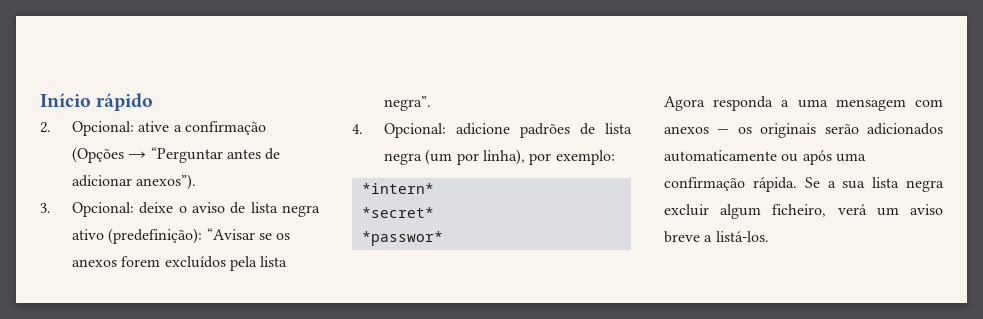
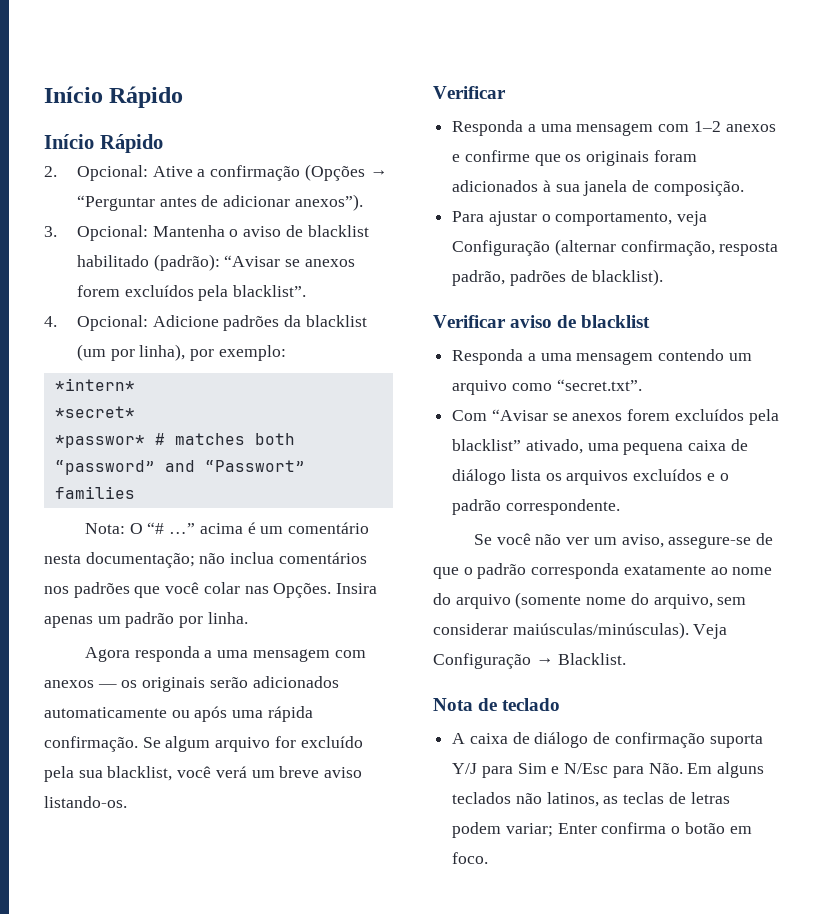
[40,93,154,111] Início rápido -> [44,86,184,108] [44,134,163,153] Início Rápido // Início Rápido
[138,121,170,132] ative -> [152,166,193,177] Ative
[139,202,174,214] deixe -> [152,225,225,237] Mantenha
[250,202,320,217] [71,228,291,244] [71,256,288,271] [383,96,431,111] lista negra ativo (predefinição): “Avisar se os anexos forem excluídos pela lista negra”. -> [307,225,369,237] [76,254,355,271] [76,285,307,301] blacklist habilitado (padrão): “Avisar se anexos forem excluídos pela blacklist”.
[455,123,632,138] [383,153,422,165] adicione padrões de lista negra -> [152,315,367,331] Adicione padrões da blacklist
(443, 238) none -> [154,433,295,445] [54,460,305,475] [54,486,135,499] [85,522,370,534] [44,552,367,568] [44,582,378,598] [44,612,248,628] # matches both “password” and “Passwort” families // Nota: O “# …” acima é um comentário nesta documentação; não inclua comentários nos padrões que você colar nas Opções. Insira apenas um padrão por linha.
[664,177,944,192] [664,204,943,219] [664,231,769,243] confirmação rápida. Se a sua lista negra excluir algum ficheiro, verá um aviso breve a listá‑los. -> [267,706,313,722] [44,736,363,752] [44,766,363,782] [44,796,127,808] [433,86,506,99] [452,120,776,136] [452,150,697,166] [452,180,744,196] [452,211,708,226] [452,239,779,256] [452,269,664,286] [433,315,651,328] [452,349,752,365] [452,379,642,395] [452,409,779,425] [452,439,748,455] [452,469,729,485] [452,499,620,515] [474,533,774,549] [433,563,773,579] [433,592,747,609] [433,622,728,639] [433,653,627,669] [433,698,561,711] [452,732,763,748] [452,762,765,778] [452,792,730,807] [452,822,752,838] [452,852,489,864] rápida confirmação. Se algum arquivo for excluído pela sua blacklist, você verá um breve aviso listando-os. // Verificar // Responda a uma mensagem com 1–2 anexos e confirme que os originais foram adicionados à sua janela de composição. // Para ajustar o comportamento, veja Configuração (alternar confirmação, resposta padrão, padrões de blacklist). // Verificar aviso de blacklist // Responda a uma mensagem contendo um arquivo como “secret.txt”. // Com “Avisar se anexos forem excluídos pela blacklist” ativado, uma pequena caixa de diálogo lista os arquivos excluídos e o padrão correspondente. // Se você não ver um aviso, assegure-se de que o padrão corresponda exatamente ao nome do arquivo (somente nome do arquivo, sem considerar maiúsculas/minúsculas). Veja Configuração → Blacklist. // Nota de teclado // A caixa de diálogo de confirmação suporta Y/J para Sim e N/Esc para Não. Em alguns teclados não latinos, as teclas de letras podem variar; Enter confirma o botão em foco.

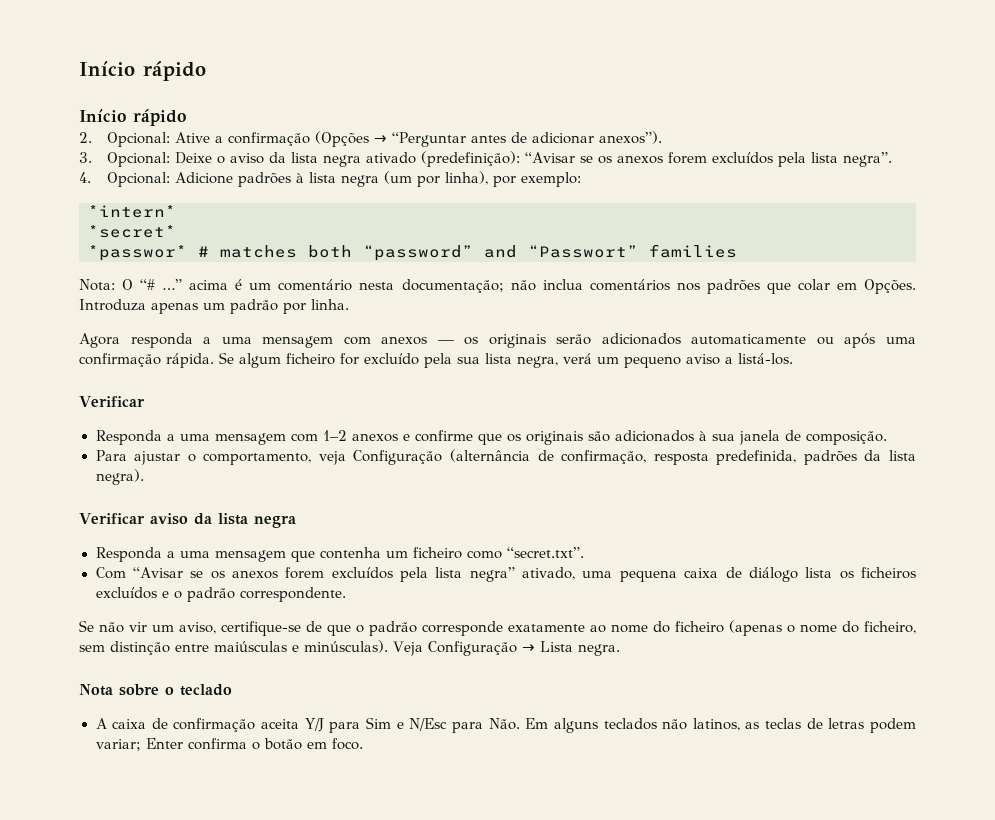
[44,86,184,108] [44,134,163,153] Início Rápido // Início Rápido -> [79,61,206,81] [79,109,186,126] Início rápido // Início rápido
[152,225,225,237] Mantenha -> [175,152,213,164] Deixe
[285,225,369,237] [76,254,355,271] [76,285,307,301] de blacklist habilitado (padrão): “Avisar se anexos forem excluídos pela blacklist”. -> [269,151,893,167] da lista negra ativado (predefinição): “Avisar se os anexos forem excluídos pela lista negra”.
[284,315,367,327] da blacklist -> [296,172,380,187] à lista negra
[165,582,378,598] você colar nas Opções. Insira -> [797,279,916,294] [79,299,146,311] colar em Opções. Introduza
[267,706,313,722] [44,736,138,752] rápida confirmação. -> [79,353,214,368] confirmação rápida.
[215,737,271,752] arquivo -> [286,353,335,365] ficheiro
[107,766,363,781] [44,796,127,808] blacklist, você verá um breve aviso listando-os. -> [485,353,793,368] lista negra, verá um pequeno aviso a listá-los.
[653,150,697,162] foram -> [587,431,610,442] são
[554,239,779,256] [452,269,664,286] (alternar confirmação, resposta padrão, padrões de blacklist). -> [449,449,917,465] [95,469,144,485] (alternância de confirmação, resposta predefinida, padrões da lista negra).
[557,315,651,328] [452,349,752,365] [452,380,508,395] de blacklist // Responda a uma mensagem contendo um arquivo -> [193,513,296,528] [95,547,462,562] da lista negra // Responda a uma mensagem que contenha um ficheiro
[572,409,779,425] [452,439,522,451] anexos forem excluídos pela blacklist” -> [210,567,515,582] os anexos forem excluídos pela lista negra”
[566,470,629,485] arquivos -> [860,567,916,579] ficheiros
[496,533,590,545] você não ver -> [99,622,147,633] não vir
[668,536,752,549] assegure-se -> [221,621,301,636] certifique-se
[531,563,620,579] corresponda -> [422,621,503,636] corresponde
[455,592,747,609] [433,622,689,639] arquivo (somente nome do arquivo, sem considerar maiúsculas/minúsculas). -> [675,620,916,636] [79,640,388,655] ficheiro (apenas o nome do ficheiro, sem distinção entre maiúsculas e minúsculas).
[558,653,627,665] Blacklist. -> [539,641,620,656] Lista negra.
[478,698,498,711] de -> [119,684,174,696] sobre o
[534,732,763,748] diálogo de confirmação suporta -> [173,718,300,732] confirmação aceita

